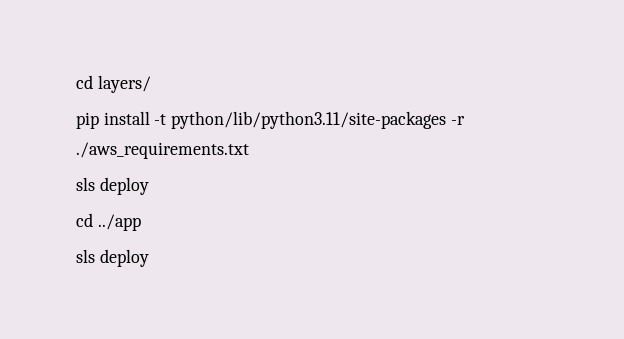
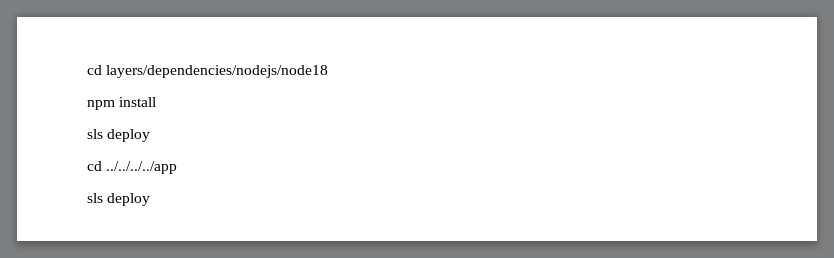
[76,75,151,93] [76,112,99,129] cd layers/ // pip -> [87,65,329,78] [87,100,115,110] cd layers/dependencies/nodejs/node18 // npm
[154,111,465,129] [76,142,249,159] -t python/lib/python3.11/site-packages -r ./aws_requirements.txt -> (157, 102) none
[97,214,141,231] ../app -> [106,161,178,174] ../../../../app

